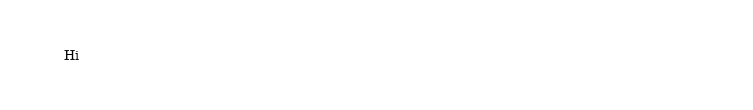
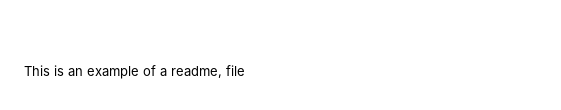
[64,50,79,60] Hi -> [24,65,245,79] This is an example of a readme, file

